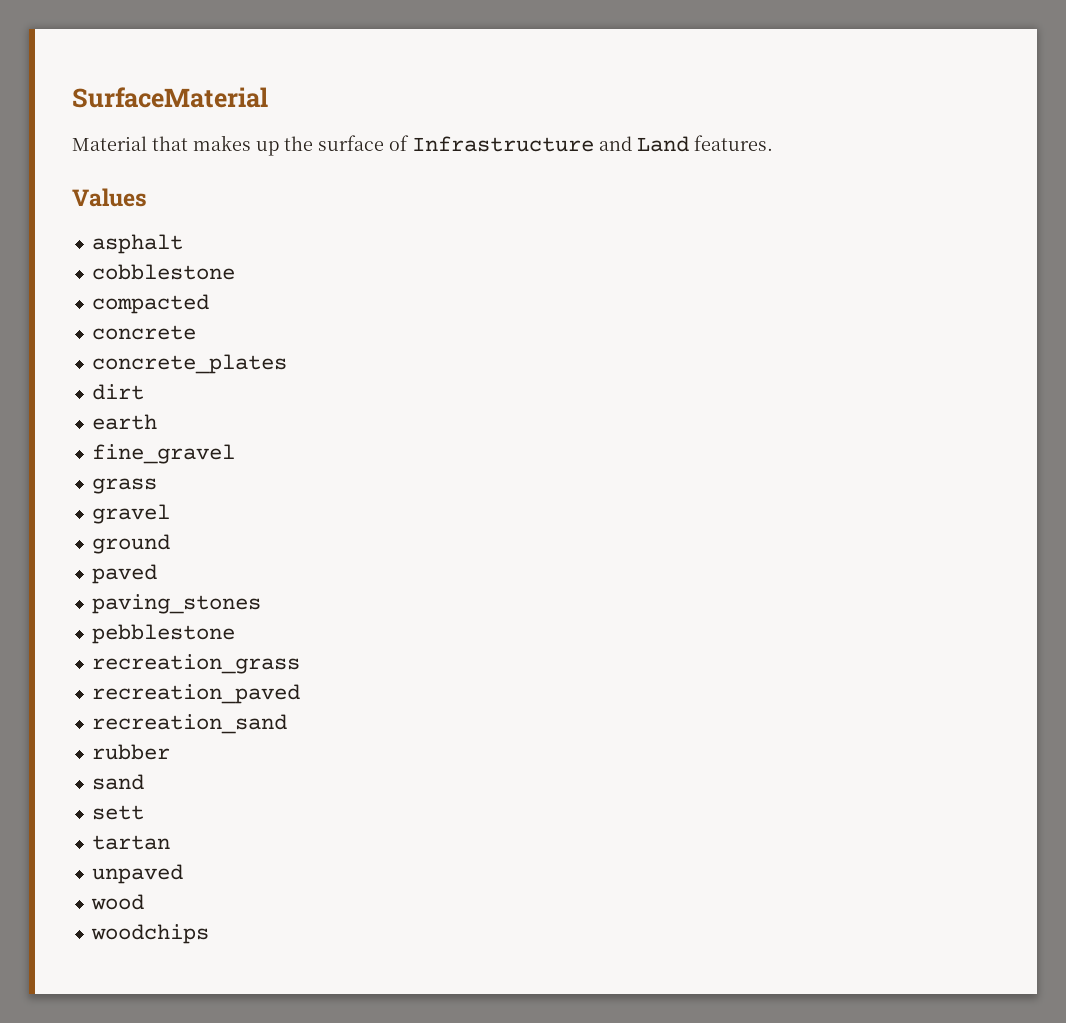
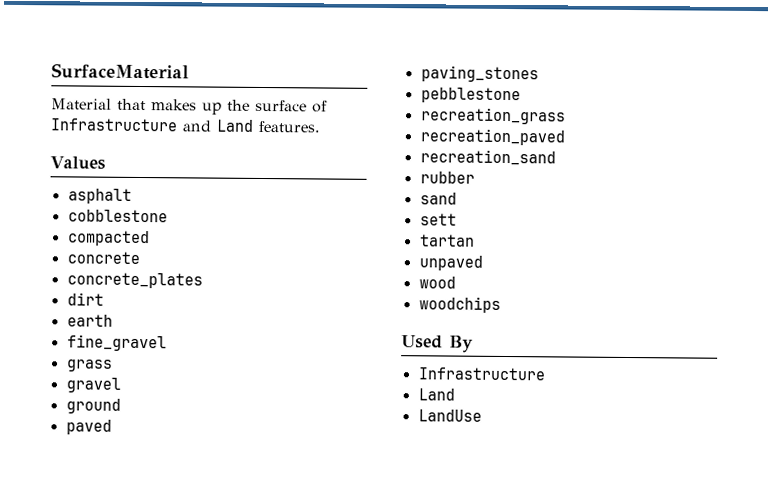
(209, 934) none -> [401,335,473,353] [417,367,546,381] [417,388,455,401] [417,409,482,422] // Used By // Infrastructure // Land // LandUse

